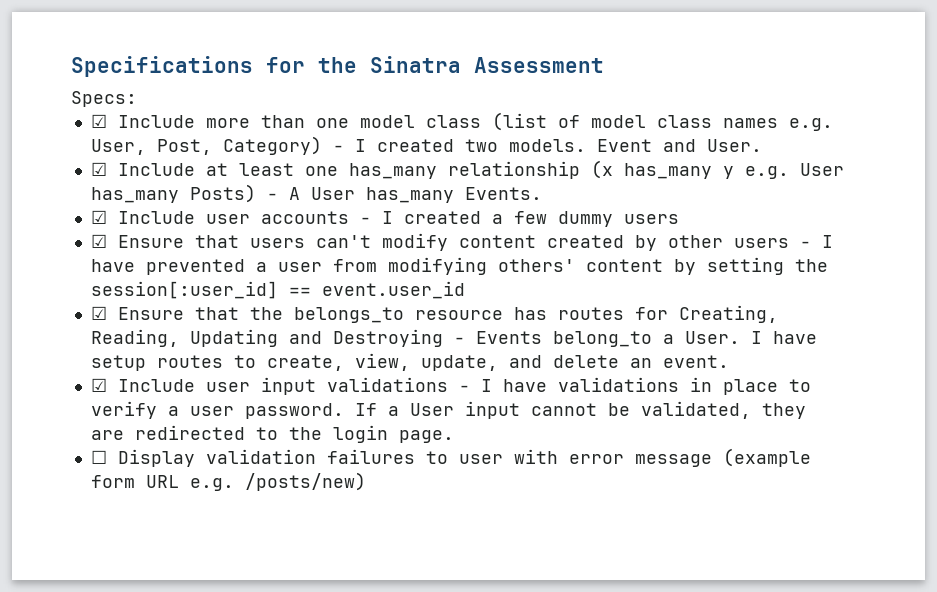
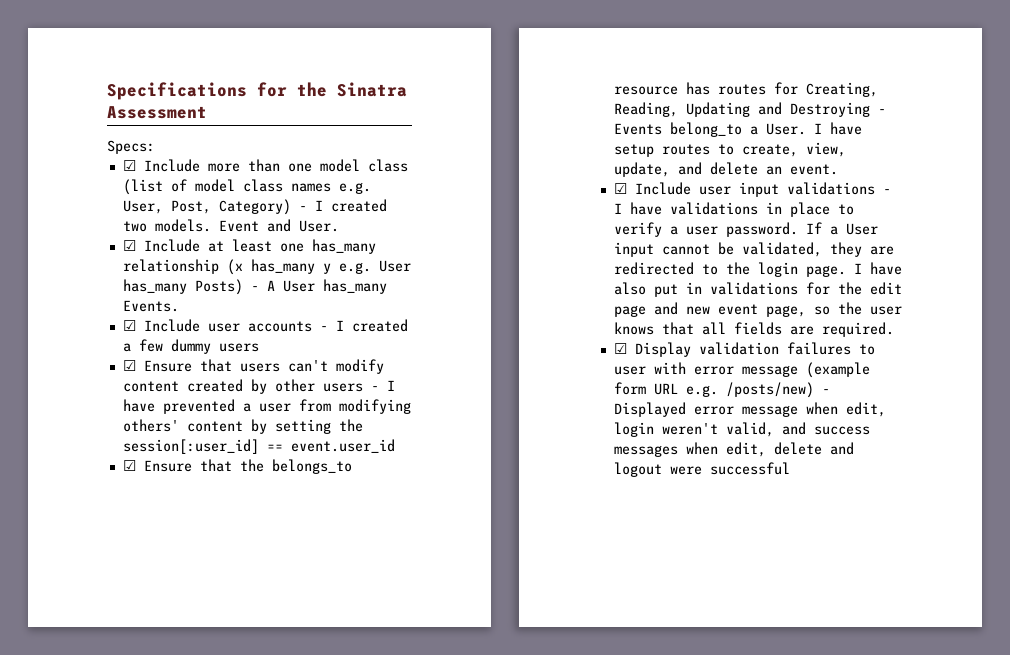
[90,450,107,464] // ☐ -> [853,262,902,275] [613,282,902,297] [613,302,902,317] [613,322,894,337] [613,343,627,354] I have also put in validations for the edit page and new event page, so the user knows that all fields are required. // ☑
(366, 481) none -> [821,389,830,394] [613,402,886,417] [613,422,870,437] [613,442,854,457] [613,462,790,477] - Displayed error message when edit, login weren't valid, and success messages when edit, delete and logout were successful

